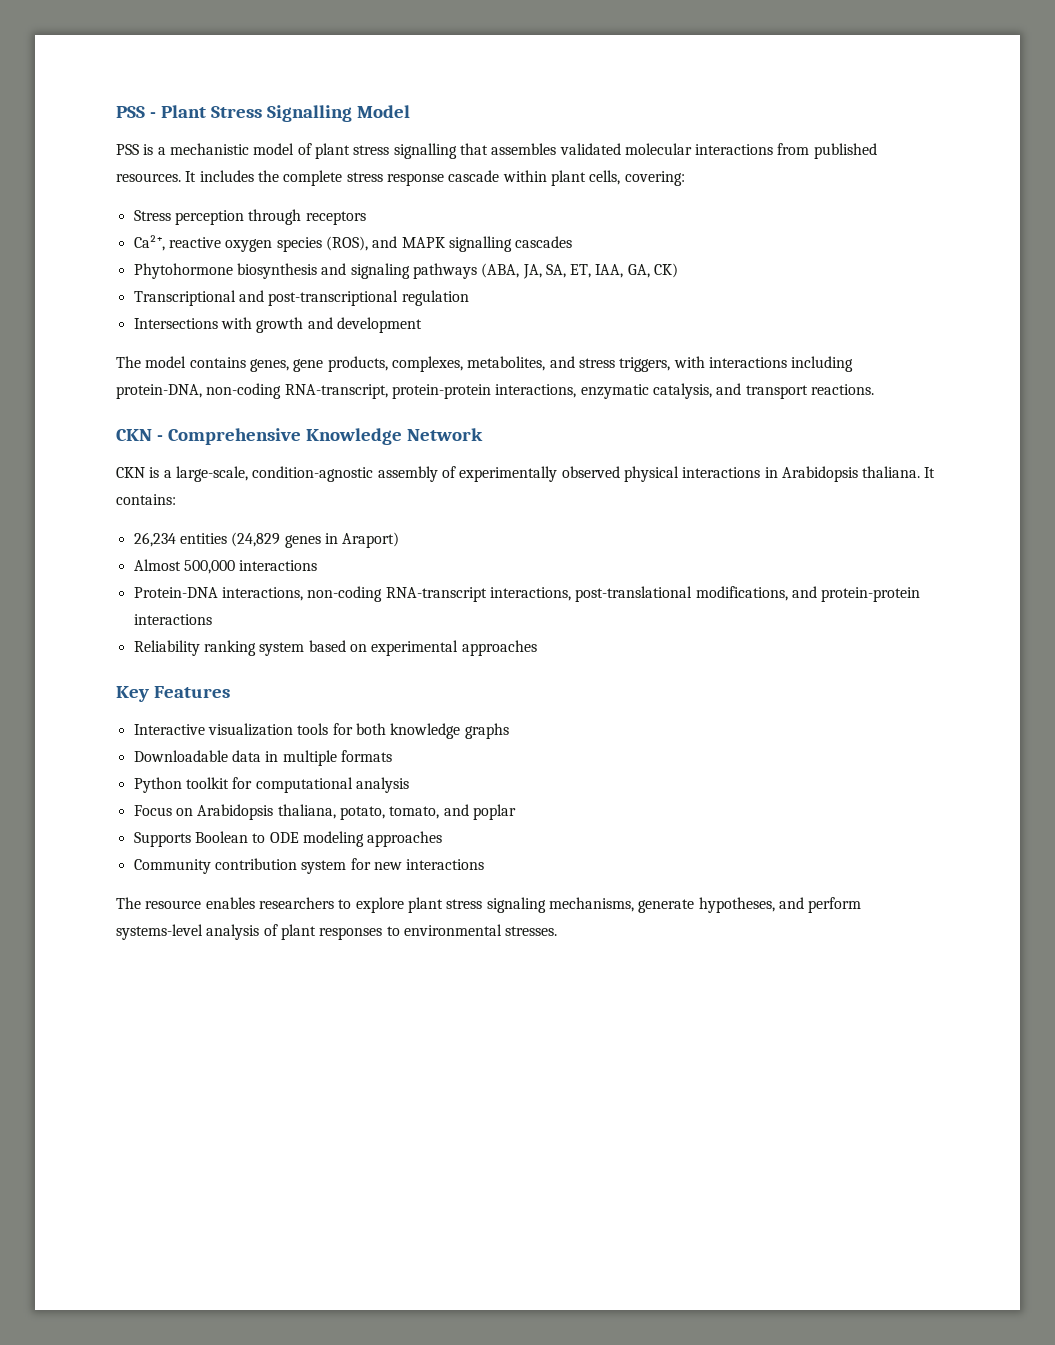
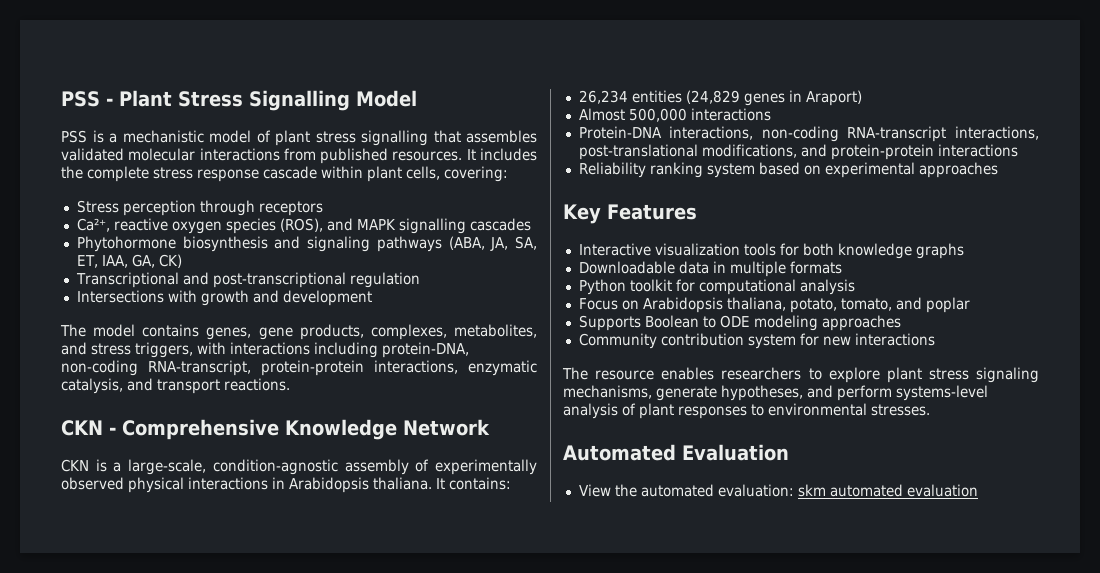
(558, 931) none -> [563,444,789,461] [578,484,978,497] // Automated Evaluation // View the automated evaluation: skm automated evaluation

